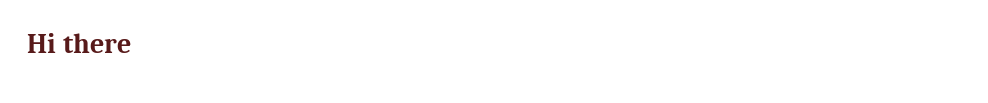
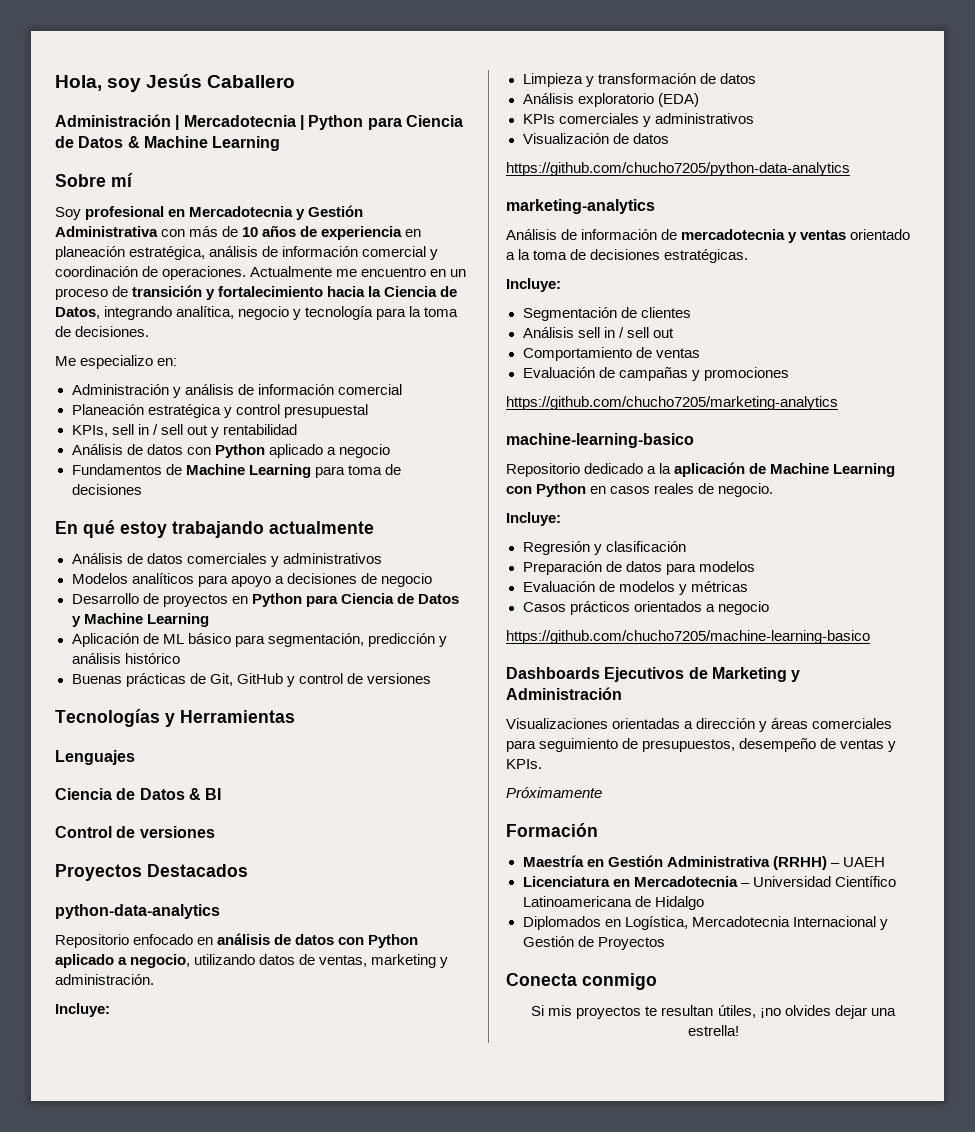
[27,33,132,53] Hi there -> [55,74,296,92] [55,114,463,130] [55,136,281,151] [55,173,133,187] [55,205,364,220] [55,225,422,240] [55,246,439,260] [55,266,467,280] [55,285,458,300] [55,306,459,320] [55,326,150,337] [55,355,178,369] [71,384,402,398] [71,404,368,418] [71,424,297,438] [71,444,390,458] [71,464,401,478] [71,484,142,495] [55,520,374,538] [71,553,382,567] [71,573,432,587] [71,593,459,607] [71,613,209,627] [71,633,447,647] [71,653,180,664] [71,673,431,687] [55,709,295,727] [55,750,135,765] [55,788,222,800] [55,826,215,838] [55,864,248,881] [55,904,220,919] [55,933,419,948] [55,954,449,968] [55,974,154,985] [55,1003,110,1017] [522,73,756,87] [522,93,699,107] [522,113,754,127] [522,133,669,144] [506,162,850,176] [506,199,655,214] [506,229,911,243] [506,249,749,263] [506,278,561,292] [522,307,691,321] [522,327,674,338] [522,347,700,361] [522,367,789,381] [506,396,838,410] [506,433,694,448] [506,462,896,477] [506,483,774,497] [506,512,561,526] [522,541,686,555] [522,561,755,575] [522,581,748,595] [522,601,769,615] [506,630,870,644] [506,667,801,682] [506,687,622,700] [506,718,893,732] [506,738,897,752] [506,759,542,769] [506,787,602,798] [506,823,598,837] [522,855,885,870] [522,876,896,887] [522,896,704,910] [522,916,888,930] [522,936,665,950] [506,973,657,990] [531,1005,896,1019] [687,1025,739,1036] Hola, soy Jesús Caballero // Administración | Mercadotecnia | Python para Ciencia de Datos & Machine Learning // Sobre mí // Soy profesional en Mercadotecnia y Gestión Administrativa con más de 10 años de experiencia en planeación estratégica, análisis de información comercial y coordinación de operaciones. Actualmente me encuentro en un proceso de transición y fortalecimiento hacia la Ciencia de Datos, integrando analítica, negocio y tecnología para la toma de decisiones. // Me especializo en: // Administración y análisis de información comercial // Planeación estratégica y control presupuestal // KPIs, sell in / sell out y rentabilidad // Análisis de datos con Python aplicado a negocio // Fundamentos de Machine Learning para toma de decisiones // En qué estoy trabajando actualmente // Análisis de datos comerciales y administrativos // Modelos analíticos para apoyo a decisiones de negocio // Desarrollo de proyectos en Python para Ciencia de Datos y Machine Learning // Aplicación de ML básico para segmentación, predicción y análisis histórico // Buenas prácticas de Git, GitHub y control de versiones // Tecnologías y Herramientas // Lenguajes // Ciencia de Datos & BI // Control de versiones // Proyectos Destacados // python-data-analytics // Repositorio enfocado en análisis de datos con Python aplicado a negocio, utilizando datos de ventas, marketing y administración. // Incluye: // Limpieza y transformación de datos // Análisis exploratorio (EDA) // KPIs comerciales y administrativos // Visualización de datos // https://github.com/chucho7205/python-data-analytics // marketing-analytics // Análisis de información de mercadotecnia y ventas orientado a la toma de decisiones estratégicas. // Incluye: // Segmentación de clientes // Análisis sell in / sell out // Comportamiento de ventas // Evaluación de campañas y promociones // https://github.com/chucho7205/marketing-analytics // machine-learning-basico // Repositorio dedicado a la aplicación de Machine Learning con Python en casos reales de negocio. // Incluye: // Regresión y clasificación // Preparación de datos para modelos // Evaluación de modelos y métricas // Casos prácticos orientados a negocio // https://github.com/chucho7205/machine-learning-basico // Dashboards Ejecutivos de Marketing y Administración // Visualizaciones orientadas a dirección y áreas comerciales para seguimiento de presupuestos, desempeño de ventas y KPIs. // Próximamente // Formación // Maestría en Gestión Administrativa (RRHH) – UAEH // Licenciatura en Mercadotecnia – Universidad Científico Latinoamericana de Hidalgo // Diplomados en Logística, Mercadotecnia Internacional y Gestión de Proyectos // Conecta conmigo // Si mis proyectos te resultan útiles, ¡no olvides dejar una estrella!

